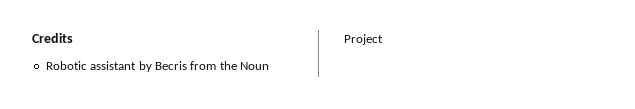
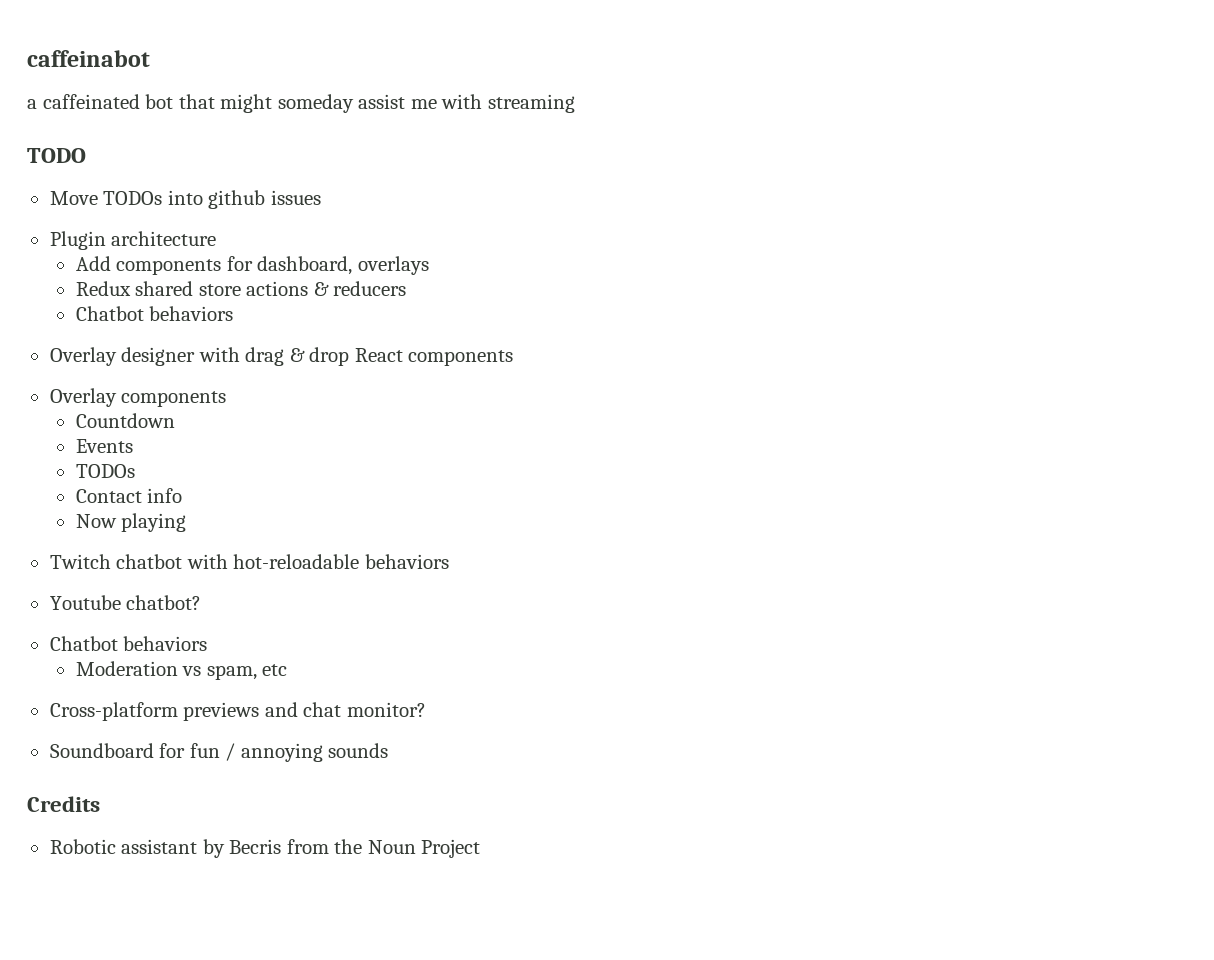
(32, 38) none -> [27,50,150,67] [27,94,575,113] [27,148,86,163] [49,190,321,209] [49,231,217,250] [75,256,429,275] [75,281,407,296] [75,306,234,321] [49,347,514,366] [49,388,227,407] [75,413,175,428] [75,439,133,453] [75,464,135,478] [75,488,183,503] [75,513,187,532] [49,554,449,569] [49,595,202,610] [49,636,208,651] [75,661,288,680] [49,702,426,721] [49,743,389,762] caffeinabot // a caffeinated bot that might someday assist me with streaming // TODO // Move TODOs into github issues // Plugin architecture // Add components for dashboard, overlays // Redux shared store actions & reducers // Chatbot behaviors // Overlay designer with drag & drop React components // Overlay components // Countdown // Events // TODOs // Contact info // Now playing // Twitch chatbot with hot-reloadable behaviors // Youtube chatbot? // Chatbot behaviors // Moderation vs spam, etc // Cross-platform previews and chat monitor? // Soundboard for fun / annoying sounds //

